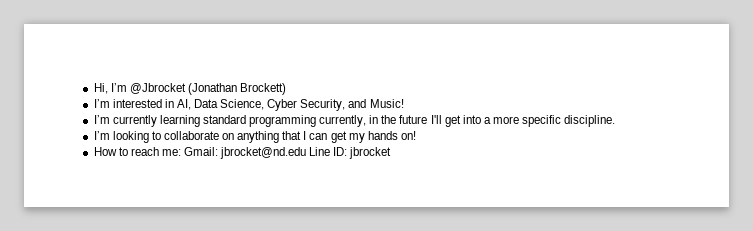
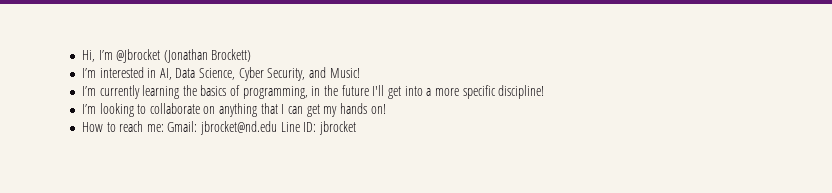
[202,115,367,127] standard programming currently, -> [182,85,308,99] the basics of programming,
[564,115,616,127] discipline. -> [498,85,545,99] discipline!

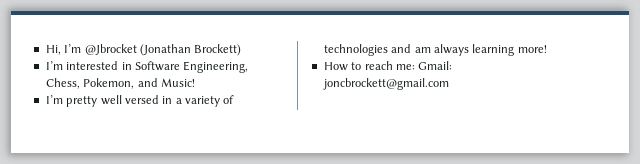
[159,67,360,81] [81,85,545,99] [81,103,386,117] AI, Data Science, Cyber Security, and Music! // I’m currently learning the basics of programming, in the future I'll get into a more specific discipline! // I’m looking to collaborate on anything that I can get my hands on! -> [134,61,249,73] [45,78,195,89] [45,95,235,107] [323,44,547,56] Software Engineering, Chess, Pokemon, and Music! // I’m pretty well versed in a variety of technologies and am always learning more!
[200,121,357,135] jbrocket@nd.edu Line ID: jbrocket -> [322,78,449,90] joncbrockett@gmail.com

